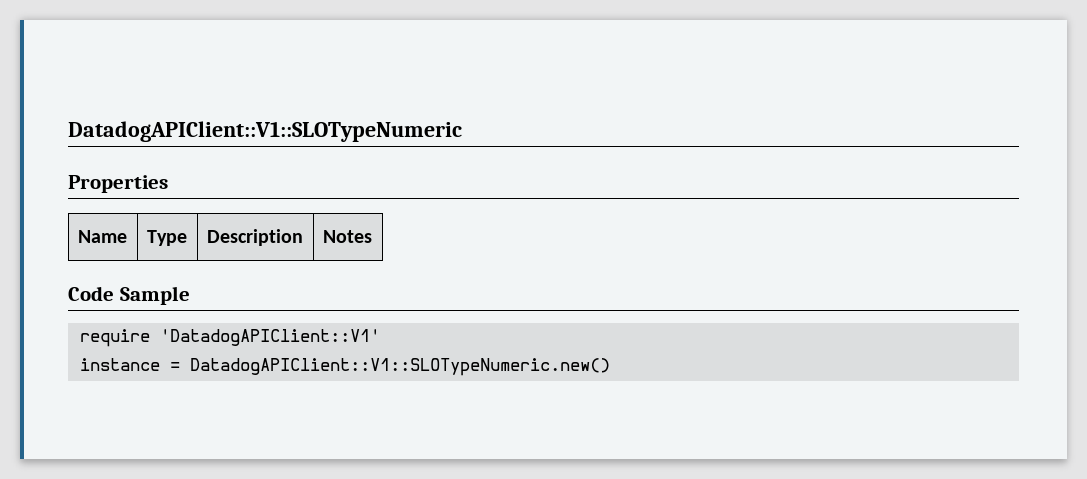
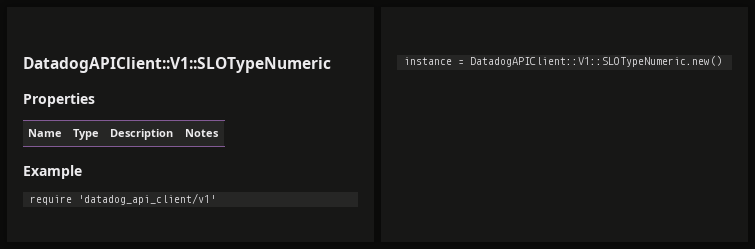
[68,286,190,305] Code Sample -> [23,165,82,179] Example
[160,329,380,346] 'DatadogAPIClient::V1' -> [77,193,216,205] 'datadog_api_client/v1'

